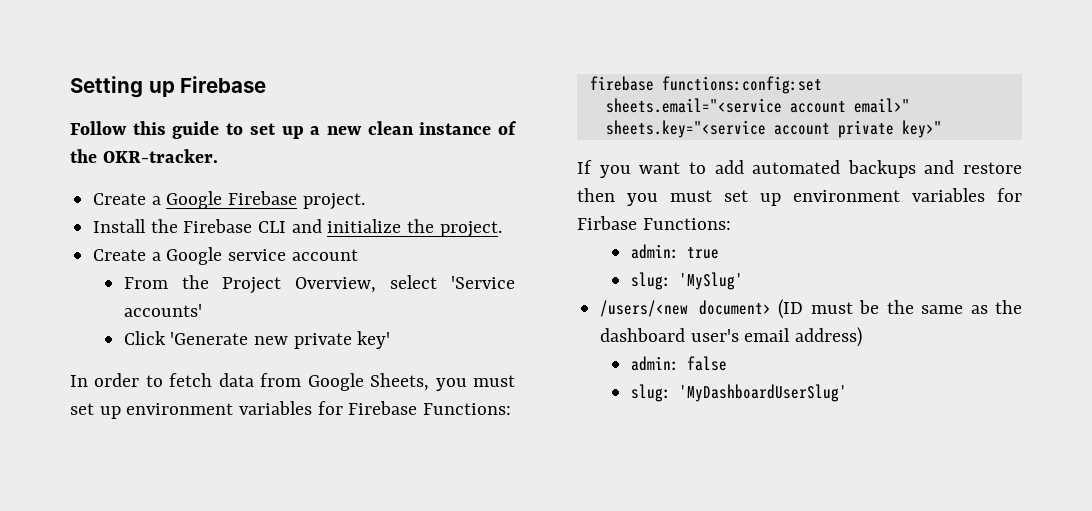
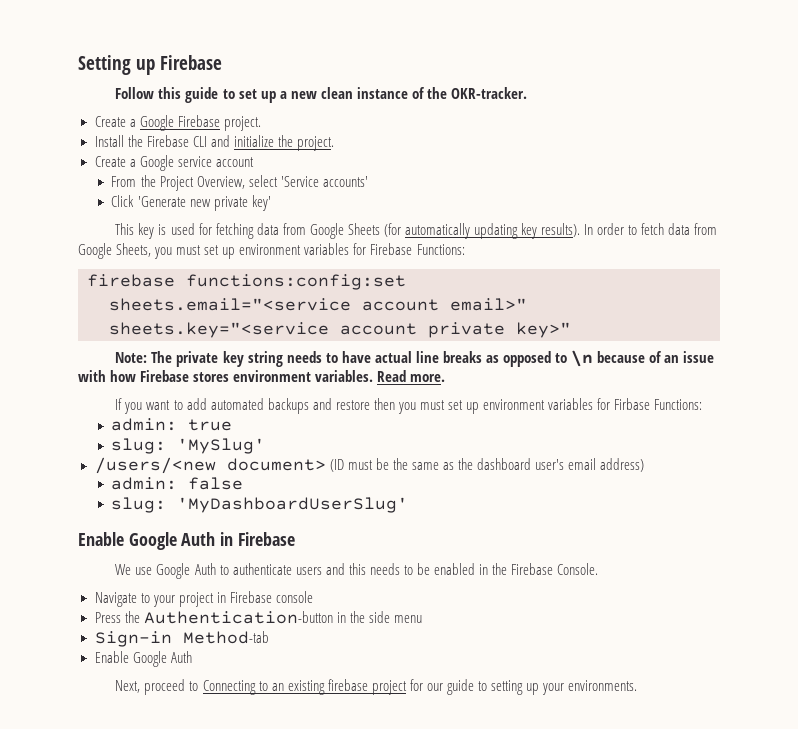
(391, 340) none -> [115,223,581,239] This key is used for fetching data from Google Sheets (for automatically updating key results).
(942, 129) none -> [115,350,715,367] [78,370,446,382] // Note: The private key string needs to have actual line breaks as opposed to \n because of an issue with how Firebase stores environment variables. Read more.
(847, 393) none -> [78,532,295,550] [115,563,599,579] [94,591,313,607] [94,611,422,624] [94,631,269,647] [94,651,192,667] [115,679,638,695] // Enable Google Auth in Firebase // We use Google Auth to authenticate users and this needs to be enabled in the Firebase Console. // Navigate to your project in Firebase console // Press the Authentication-button in the side menu // Sign-in Method-tab // Enable Google Auth // Next, proceed to Connecting to an existing firebase project for our guide to setting up your environments.

